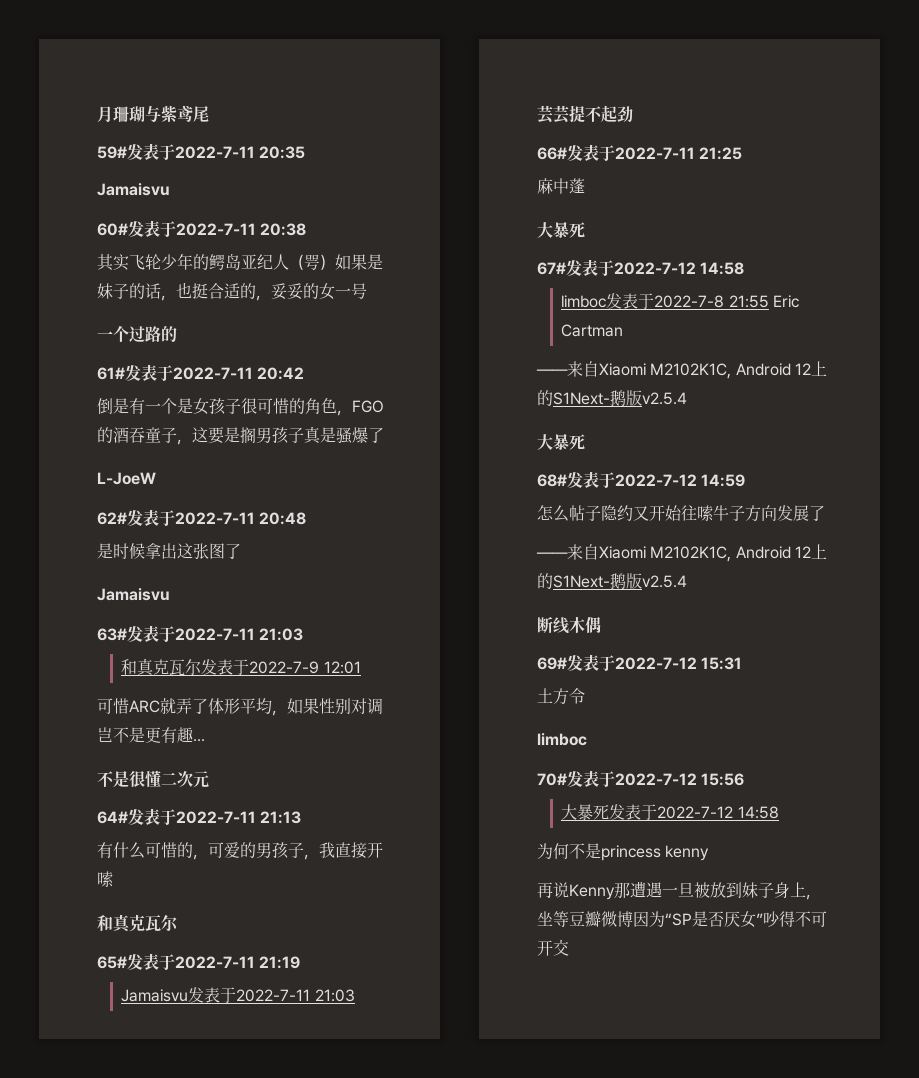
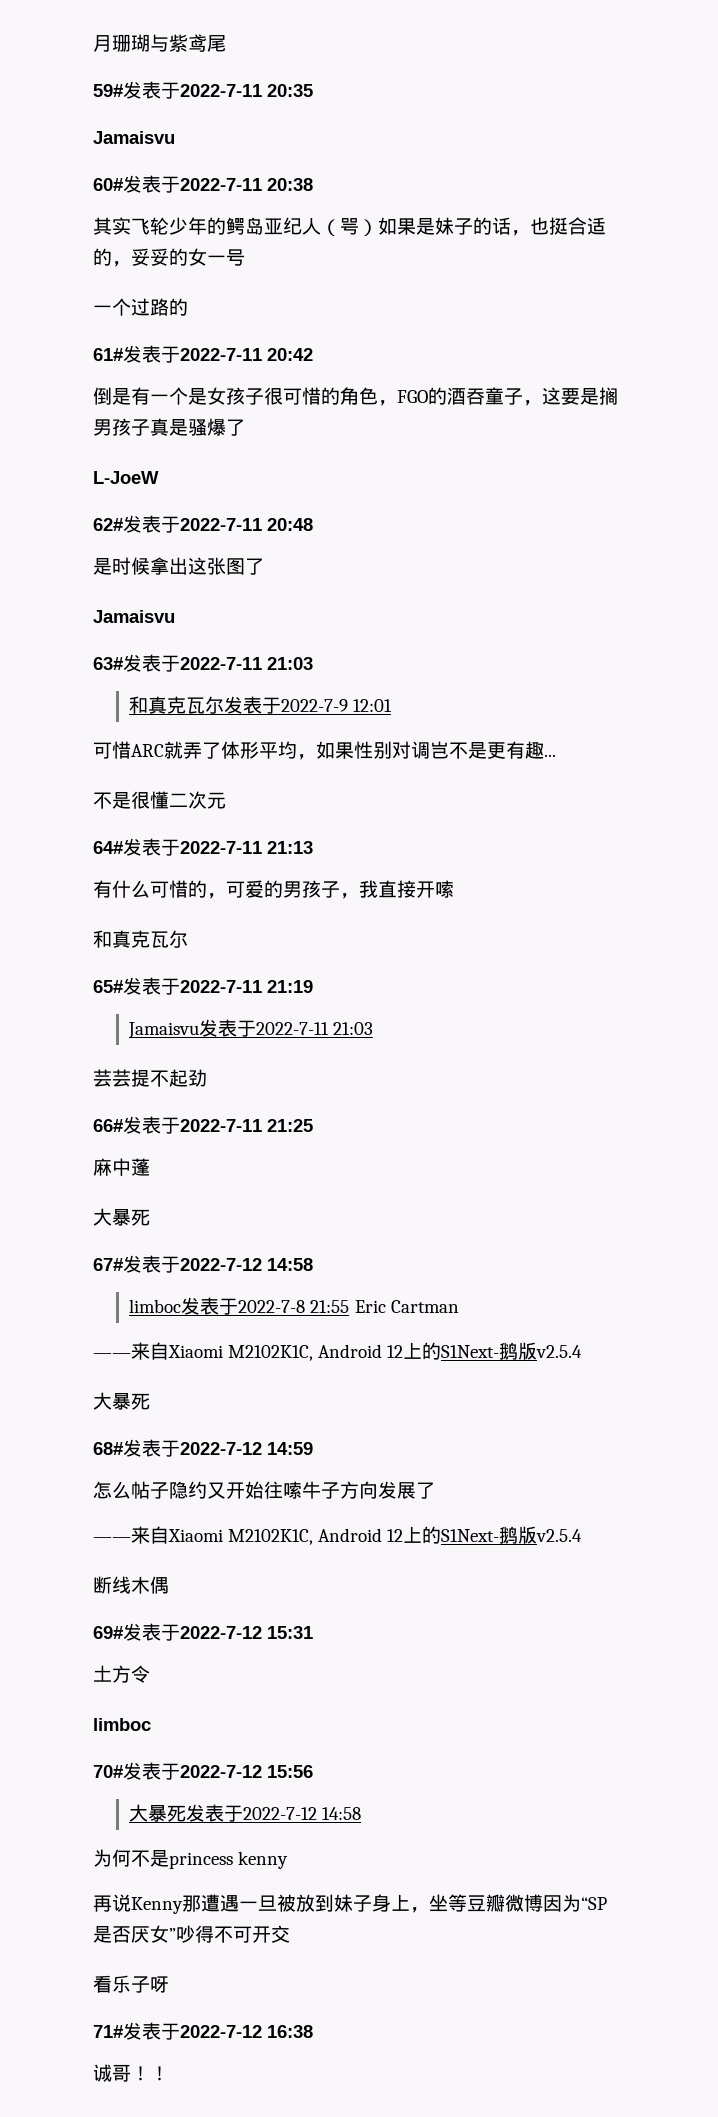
(569, 947) none -> [93,1975,169,1993] [93,2022,313,2040] [93,2064,169,2082] // 看乐子呀 // 71#发表于2022-7-12 16:38 // 诚哥！！

